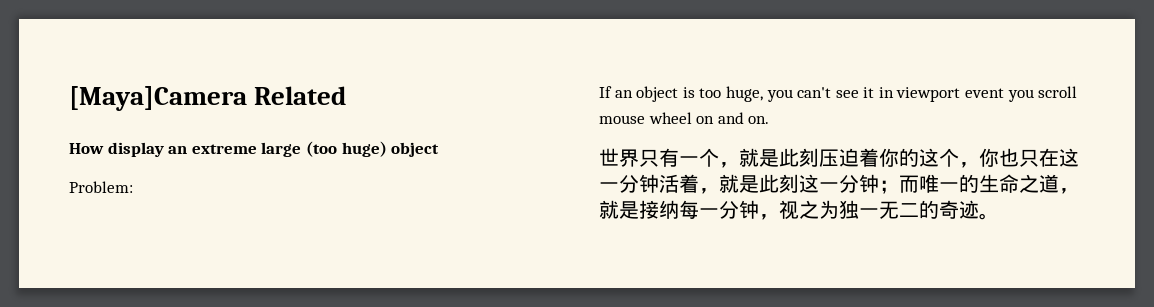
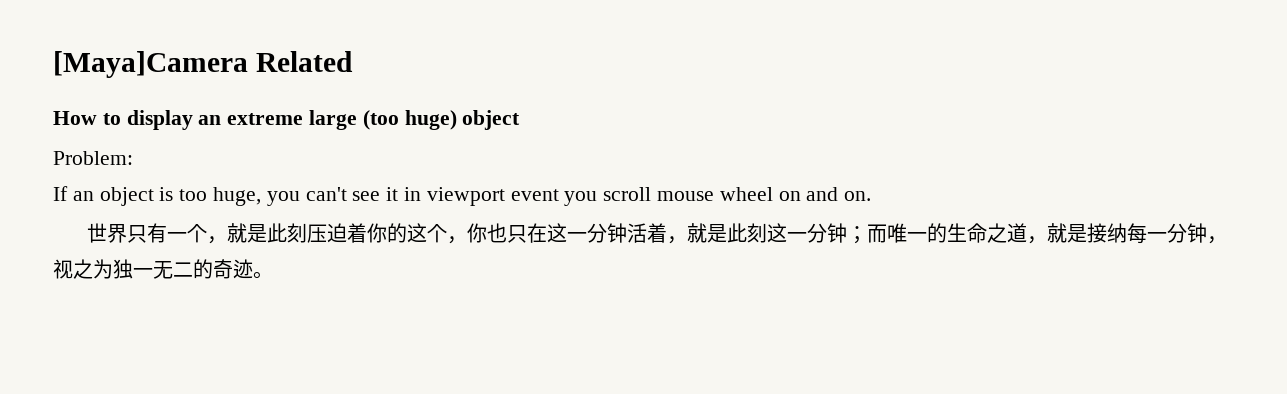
(104, 148) none -> [102,113,121,125] to

